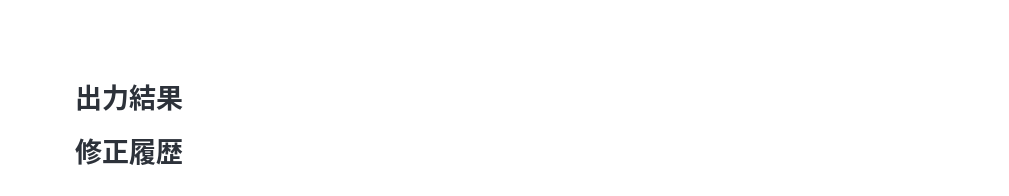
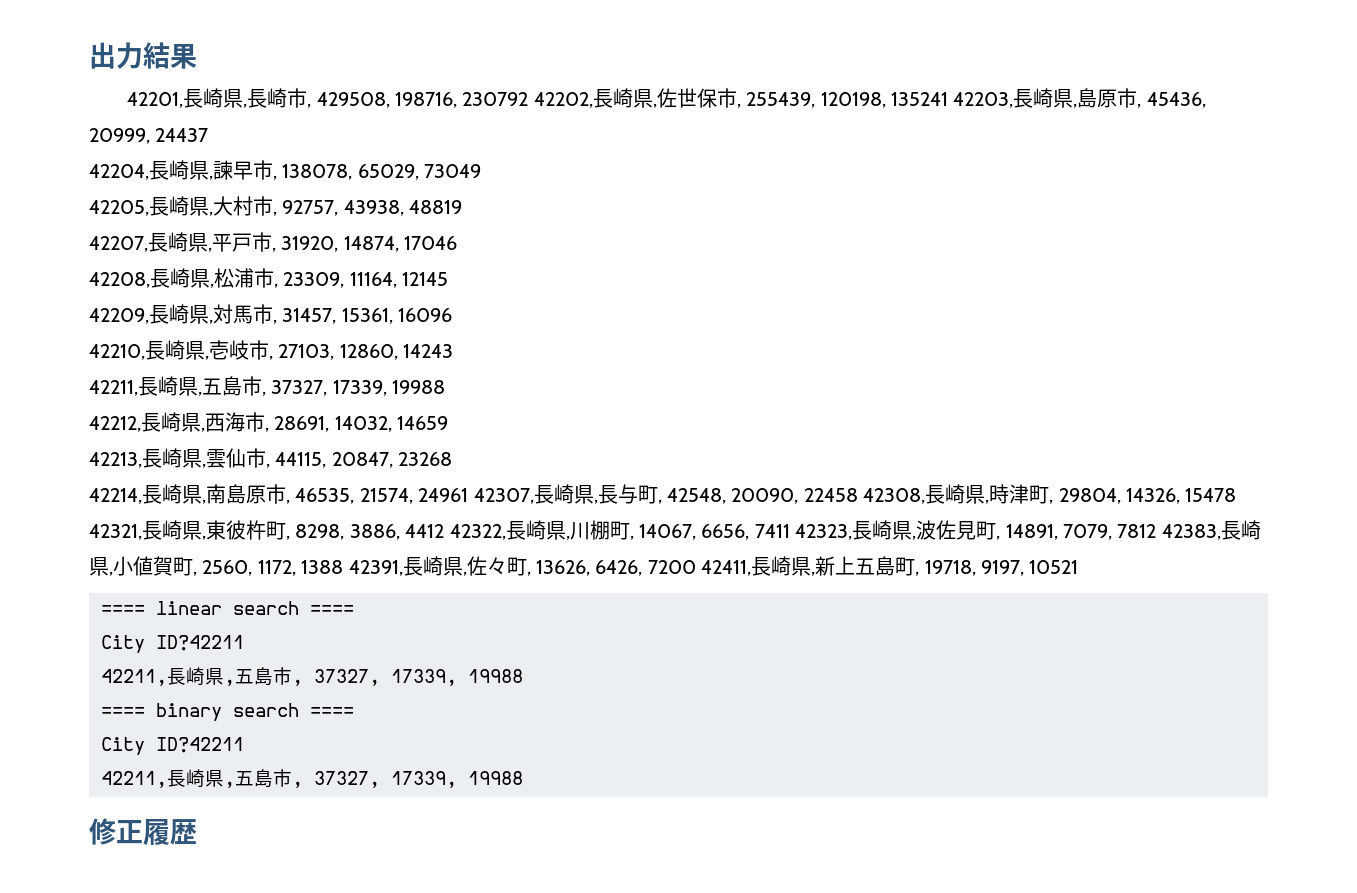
(183, 98) none -> [127,88,1206,108] [89,128,209,144] [89,160,482,180] [89,196,463,216] [89,232,458,252] [89,268,449,288] [89,304,453,324] [89,340,454,360] [89,376,446,396] [89,412,449,432] [89,448,453,468] [89,484,1237,504] [89,520,1261,540] [89,556,1079,576] [101,601,354,615] [101,635,244,653] [101,667,523,686] [101,703,354,721] [101,737,244,755] [101,769,523,788] // 42201,長崎県,長崎市, 429508, 198716, 230792 42202,長崎県,佐世保市, 255439, 120198, 135241 42203,長崎県,島原市, 45436, 20999, 24437 // 42204,長崎県,諫早市, 138078, 65029, 73049 // 42205,長崎県,大村市, 92757, 43938, 48819 // 42207,長崎県,平戸市, 31920, 14874, 17046 // 42208,長崎県,松浦市, 23309, 11164, 12145 // 42209,長崎県,対馬市, 31457, 15361, 16096 // 42210,長崎県,壱岐市, 27103, 12860, 14243 // 42211,長崎県,五島市, 37327, 17339, 19988 // 42212,長崎県,西海市, 28691, 14032, 14659 // 42213,長崎県,雲仙市, 44115, 20847, 23268 // 42214,長崎県,南島原市, 46535, 21574, 24961 42307,長崎県,長与町, 42548, 20090, 22458 42308,長崎県,時津町, 29804, 14326, 15478 42321,長崎県,東彼杵町, 8298, 3886, 4412 42322,長崎県,川棚町, 14067, 6656, 7411 42323,長崎県,波佐見町, 14891, 7079, 7812 42383,長崎県,小値賀町, 2560, 1172, 1388 42391,長崎県,佐々町, 13626, 6426, 7200 42411,長崎県,新上五島町, 19718, 9197, 10521 // ==== linear search ==== // City ID?42211 // 42211,長崎県,五島市, 37327, 17339, 19988 // ==== binary search ==== // City ID?42211 // 42211,長崎県,五島市, 37327, 17339, 19988

